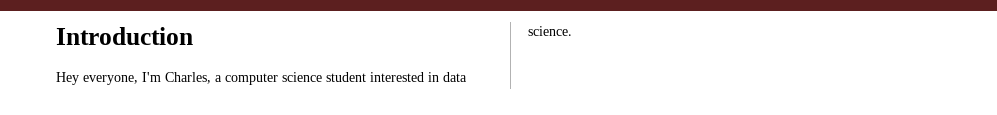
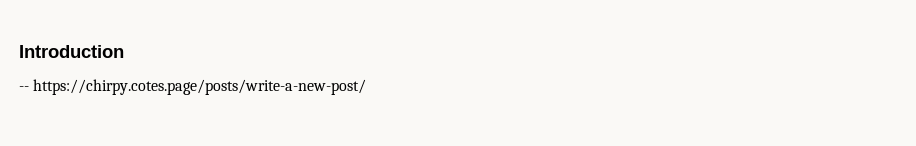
[56,72,467,85] [528,26,572,36] Hey everyone, I'm Charles, a computer science student interested in data science. -> [19,79,367,95] -- https://chirpy.cotes.page/posts/write-a-new-post/

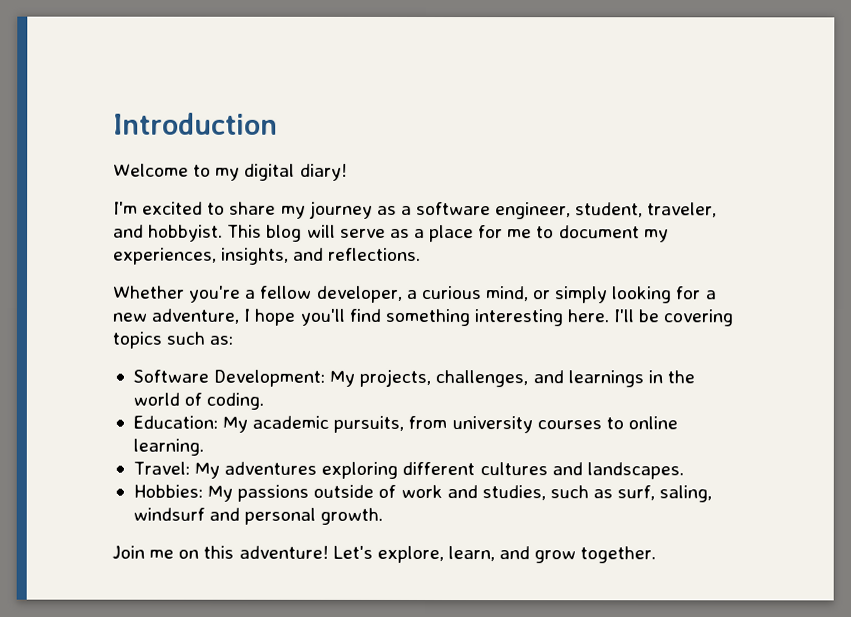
[19,79,367,95] -- https://chirpy.cotes.page/posts/write-a-new-post/ -> [113,163,348,181] [113,200,718,220] [113,224,669,243] [113,247,422,265] [113,285,717,304] [112,308,734,327] [112,331,234,349] [132,368,695,388] [132,392,265,410] [132,415,678,434] [132,438,204,456] [132,461,684,480] [132,484,713,503] [132,507,384,525] [112,545,657,564] Welcome to my digital diary! // I'm excited to share my journey as a software engineer, student, traveler, and hobbyist. This blog will serve as a place for me to document my experiences, insights, and reflections. // Whether you're a fellow developer, a curious mind, or simply looking for a new adventure, I hope you'll find something interesting here. I'll be covering topics such as: // Software Development: My projects, challenges, and learnings in the world of coding. // Education: My academic pursuits, from university courses to online learning. // Travel: My adventures exploring different cultures and landscapes. // Hobbies: My passions outside of work and studies, such as surf, saling, windsurf and personal growth. // Join me on this adventure! Let's explore, learn, and grow together.

